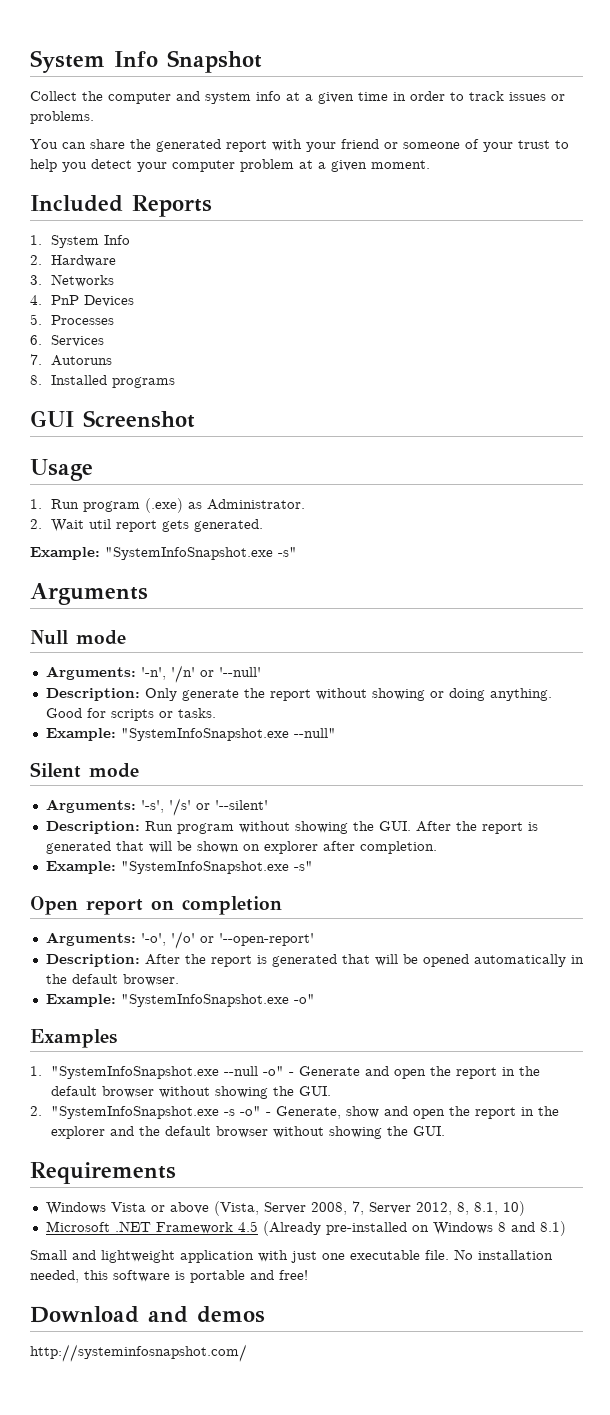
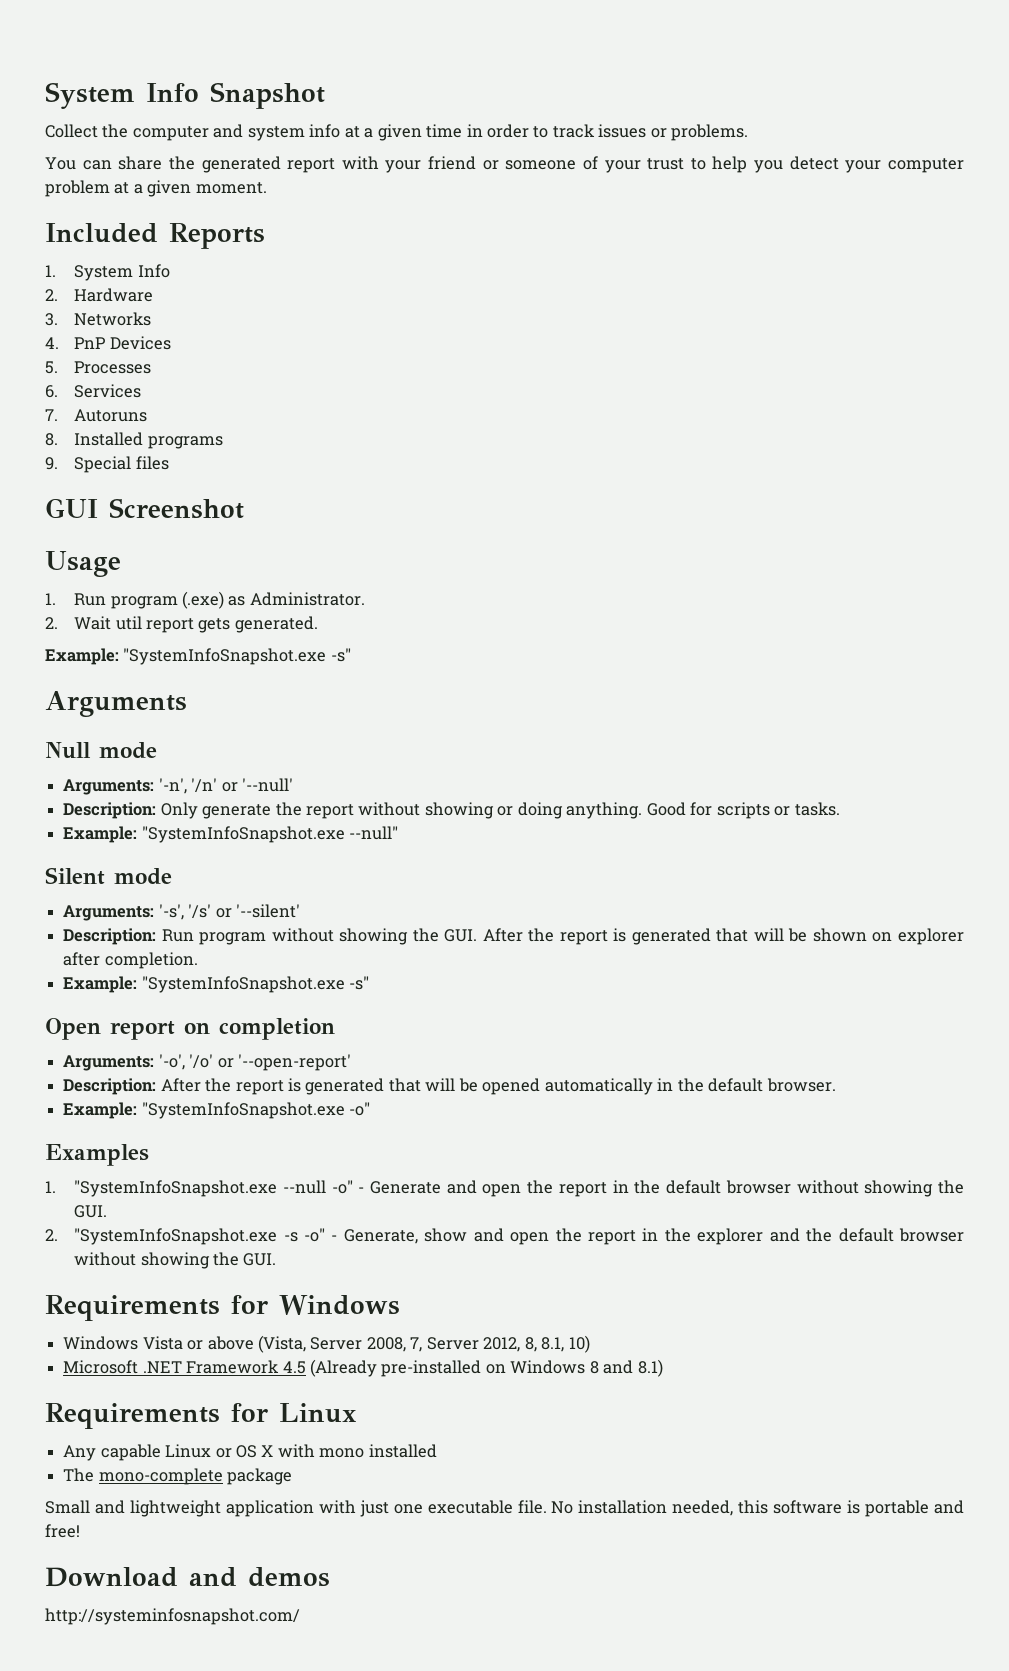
(175, 382) none -> [45,456,169,473] // 9. Special files
(176, 1173) none -> [231,1295,400,1315] for Windows
(566, 1228) none -> [45,1403,356,1429] [63,1444,437,1461] [63,1468,293,1485] // Requirements for Linux // Any capable Linux or OS X with mono installed // The mono-complete package

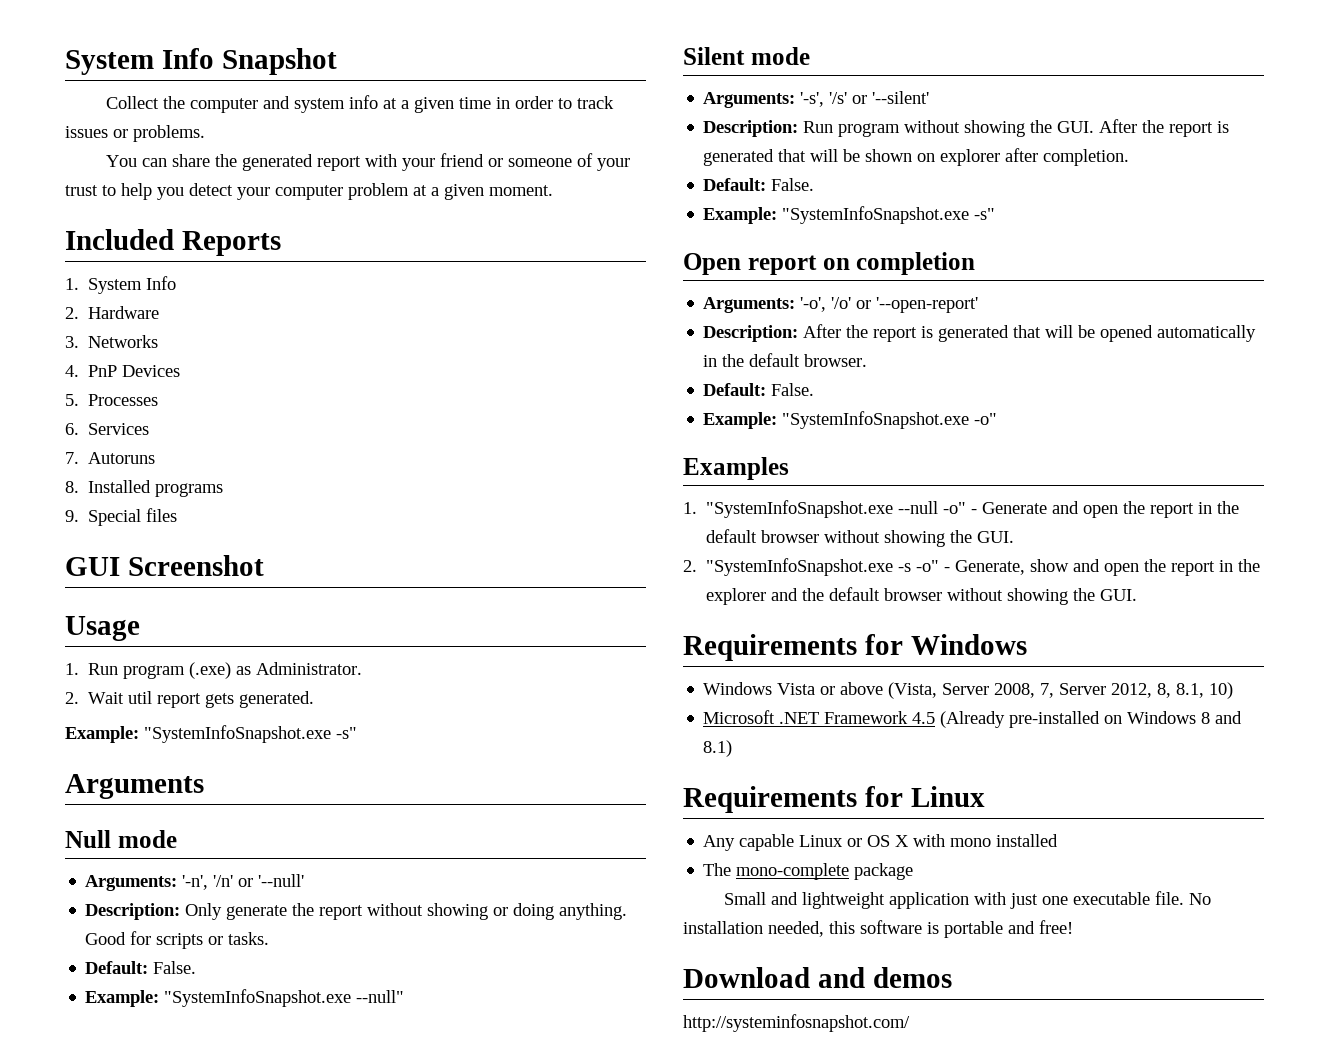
(840, 809) none -> [85,961,197,974] // Default: False.
(198, 960) none -> [703,178,815,191] // Default: False.
(836, 1085) none -> [703,383,815,396] // Default: False.

